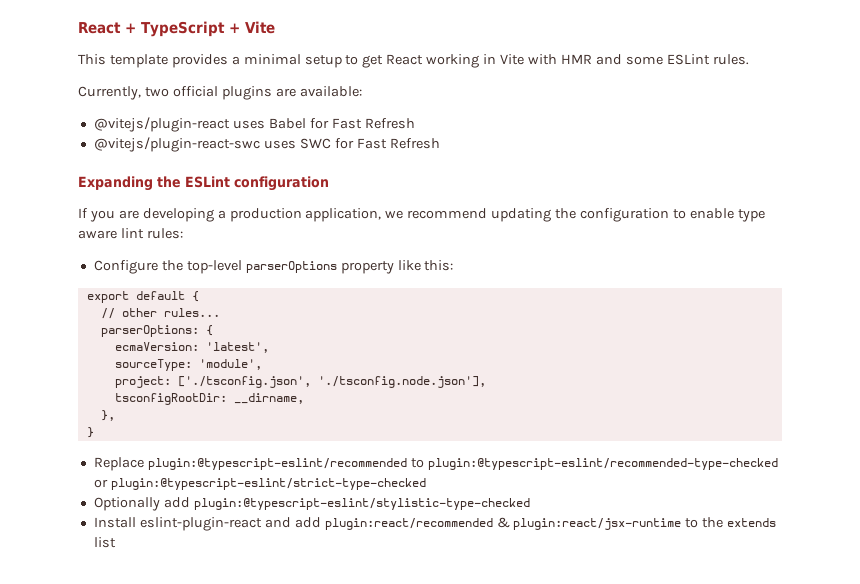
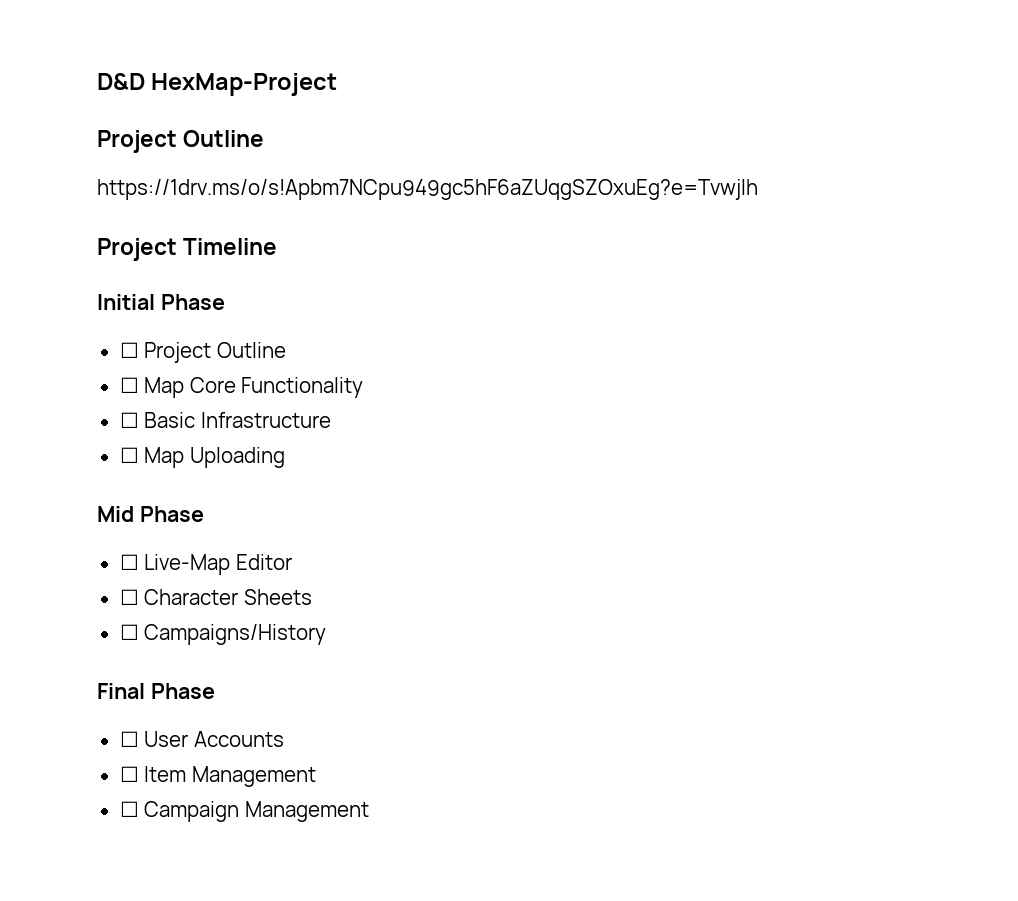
[78,21,275,37] [78,54,749,68] [78,86,362,100] [93,117,415,132] [93,137,440,152] [78,176,329,191] [78,208,765,222] [78,228,183,239] [93,260,454,274] [86,291,199,303] [100,308,220,319] [100,325,213,337] [114,342,269,353] [114,359,262,371] [114,376,486,388] [114,393,304,405] [100,410,115,421] [86,427,94,438] [93,457,778,471] [93,478,426,490] [93,497,530,511] [93,517,777,531] [93,537,116,548] React + TypeScript + Vite // This template provides a minimal setup to get React working in Vite with HMR and some ESLint rules. // Currently, two official plugins are available: // @vitejs/plugin-react uses Babel for Fast Refresh // @vitejs/plugin-react-swc uses SWC for Fast Refresh // Expanding the ESLint configuration // If you are developing a production application, we recommend updating the configuration to enable type aware lint rules: // Configure the top-level parserOptions property like this: // export default { // // other rules... // parserOptions: { // ecmaVersion: 'latest', // sourceType: 'module', // project: ['./tsconfig.json', './tsconfig.node.json'], // tsconfigRootDir: __dirname, // }, // } // Replace plugin:@typescript-eslint/recommended to plugin:@typescript-eslint/recommended-type-checked or plugin:@typescript-eslint/strict-type-checked // Optionally add plugin:@typescript-eslint/stylistic-type-checked // Install eslint-plugin-react and add plugin:react/recommended & plugin:react/jsx-runtime to the extends list -> [97,73,338,96] [97,130,265,153] [97,179,758,200] [97,238,278,261] [97,294,225,310] [119,342,286,363] [119,377,364,398] [119,412,331,428] [119,447,285,468] [97,506,204,522] [119,554,292,575] [119,589,312,605] [119,624,327,645] [97,683,215,699] [119,731,284,747] [119,766,316,787] [119,801,369,822] D&D HexMap-Project // Project Outline // https://1drv.ms/o/s!Apbm7NCpu949gc5hF6aZUqgSZOxuEg?e=Tvwjlh // Project Timeline // Initial Phase // ☐ Project Outline // ☐ Map Core Functionality // ☐ Basic Infrastructure // ☐ Map Uploading // Mid Phase // ☐ Live-Map Editor // ☐ Character Sheets // ☐ Campaigns/History // Final Phase // ☐ User Accounts // ☐ Item Management // ☐ Campaign Management

